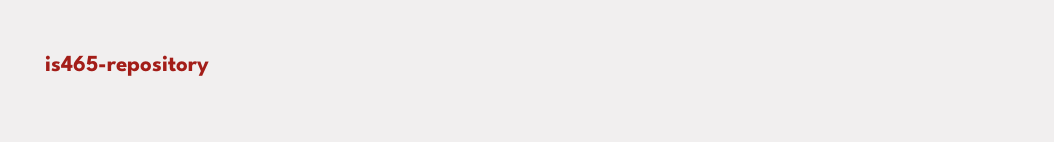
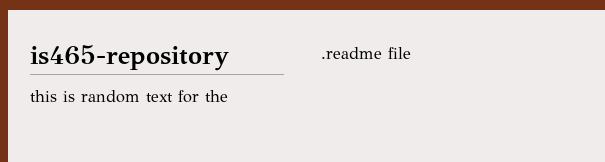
(209, 65) none -> [30,90,228,103] [321,47,411,59] // this is random text for the .readme file

